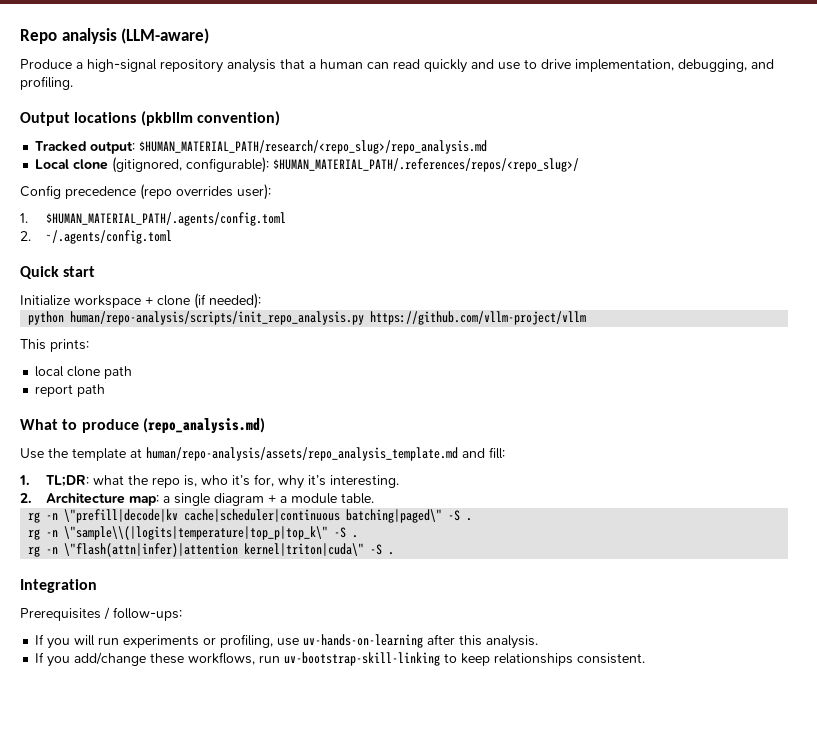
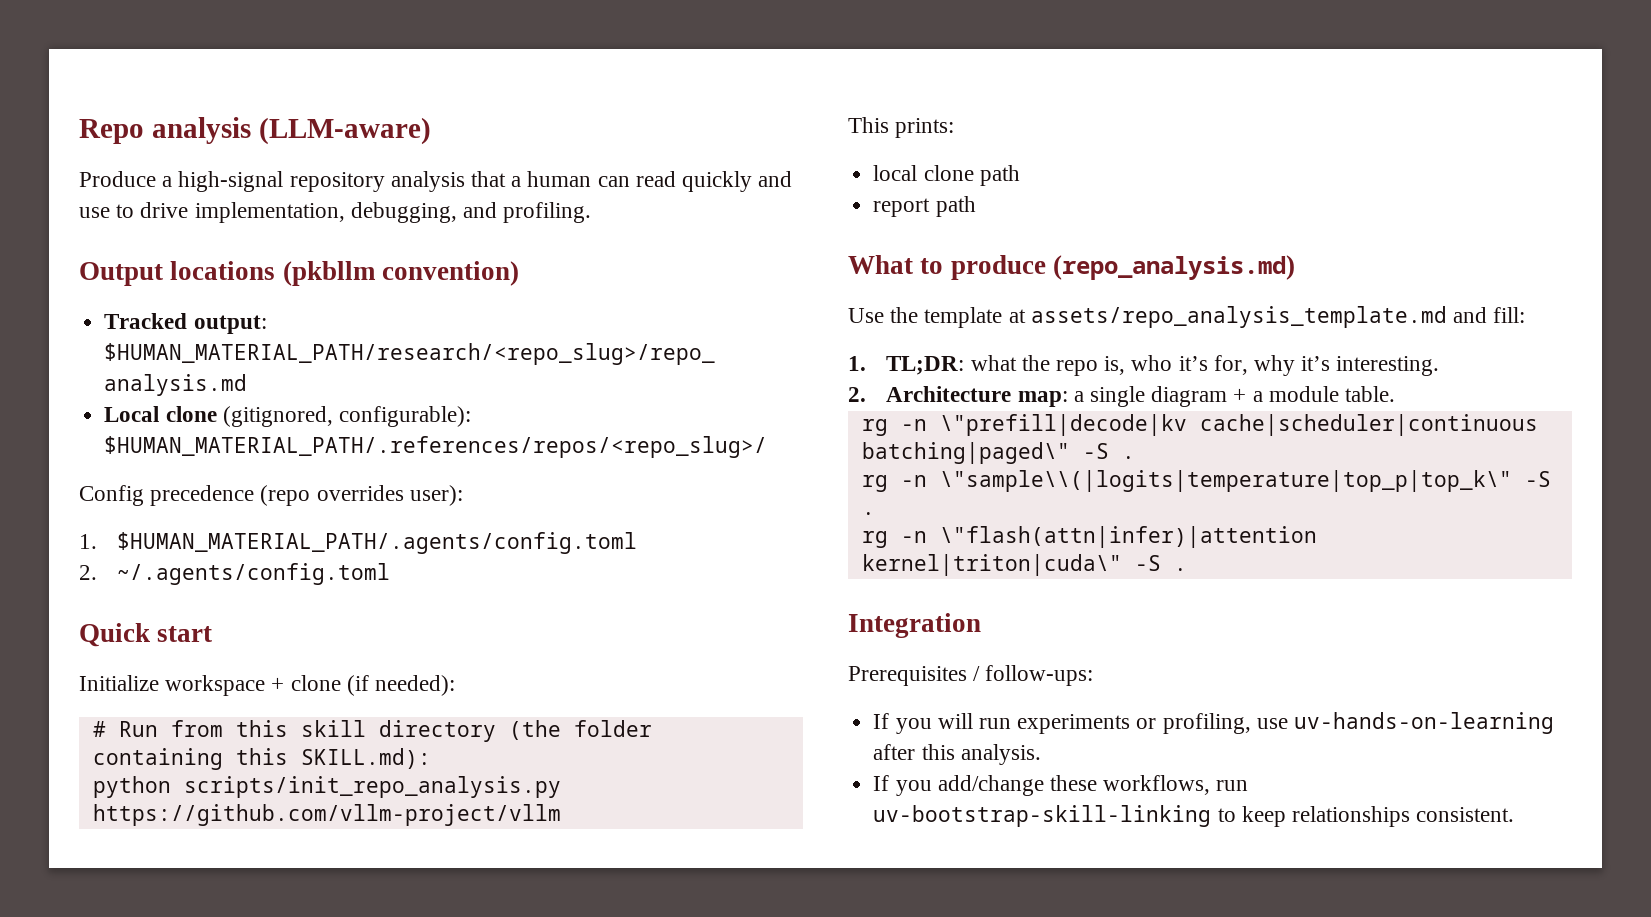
(261, 301) none -> [92,720,652,742] [92,748,431,770] // # Run from this skill directory (the folder containing this SKILL.md):
[70,311,365,325] human/repo-analysis/scripts/init_repo_analysis.py -> [183,776,561,798] scripts/init_repo_analysis.py
[146,447,458,461] human/repo-analysis/assets/repo_analysis_template.md -> [1030,306,1447,328] assets/repo_analysis_template.md

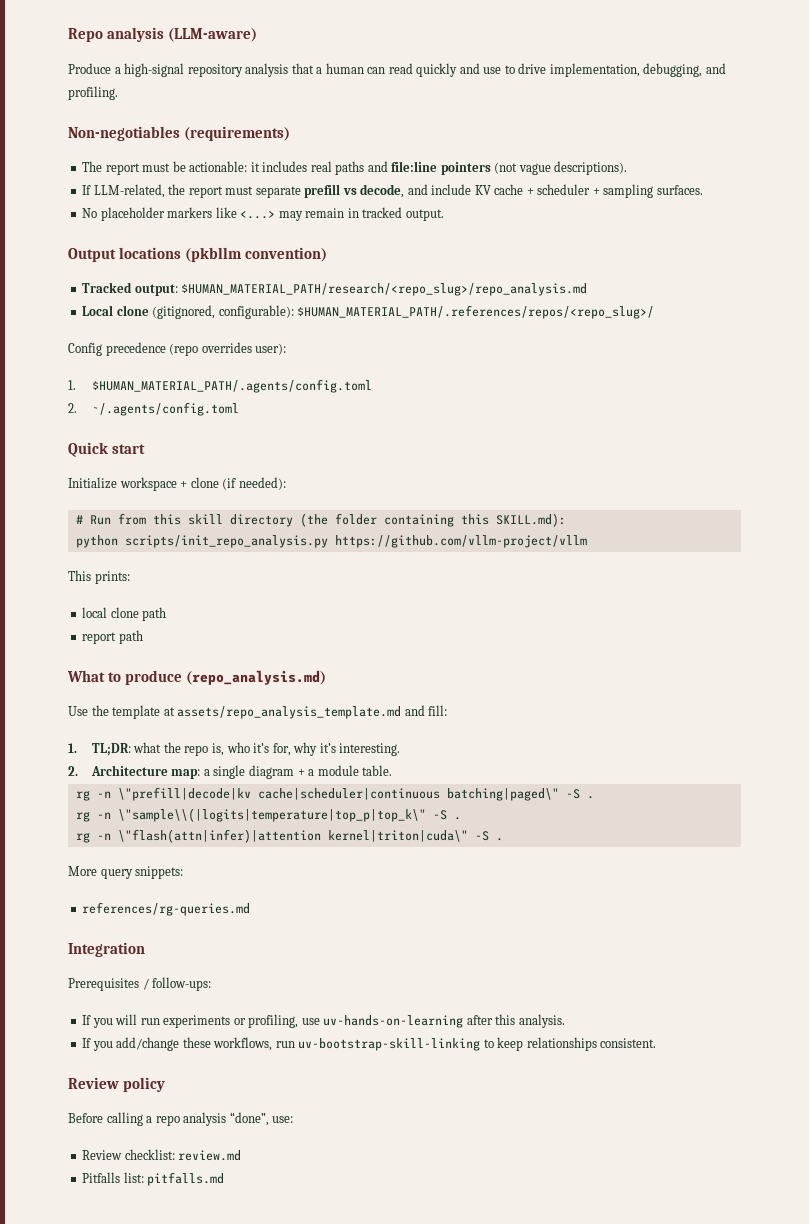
(592, 212) none -> [68,126,290,141] [82,161,628,175] [82,184,703,198] [82,207,444,221] // Non-negotiables (requirements) // The report must be actionable: it includes real paths and file:line pointers (not vague descriptions). // If LLM-related, the report must separate prefill vs decode, and include KV cache + scheduler + sampling surfaces. // No placeholder markers like <...> may remain in tracked output.
(1187, 569) none -> [68,866,184,879] [82,902,251,916] // More query snippets: // references/rg-queries.md
(1515, 814) none -> [68,1077,165,1092] [68,1112,294,1126] [82,1149,242,1161] [82,1172,225,1186] // Review policy // Before calling a repo analysis “done”, use: // Review checklist: review.md // Pitfalls list: pitfalls.md

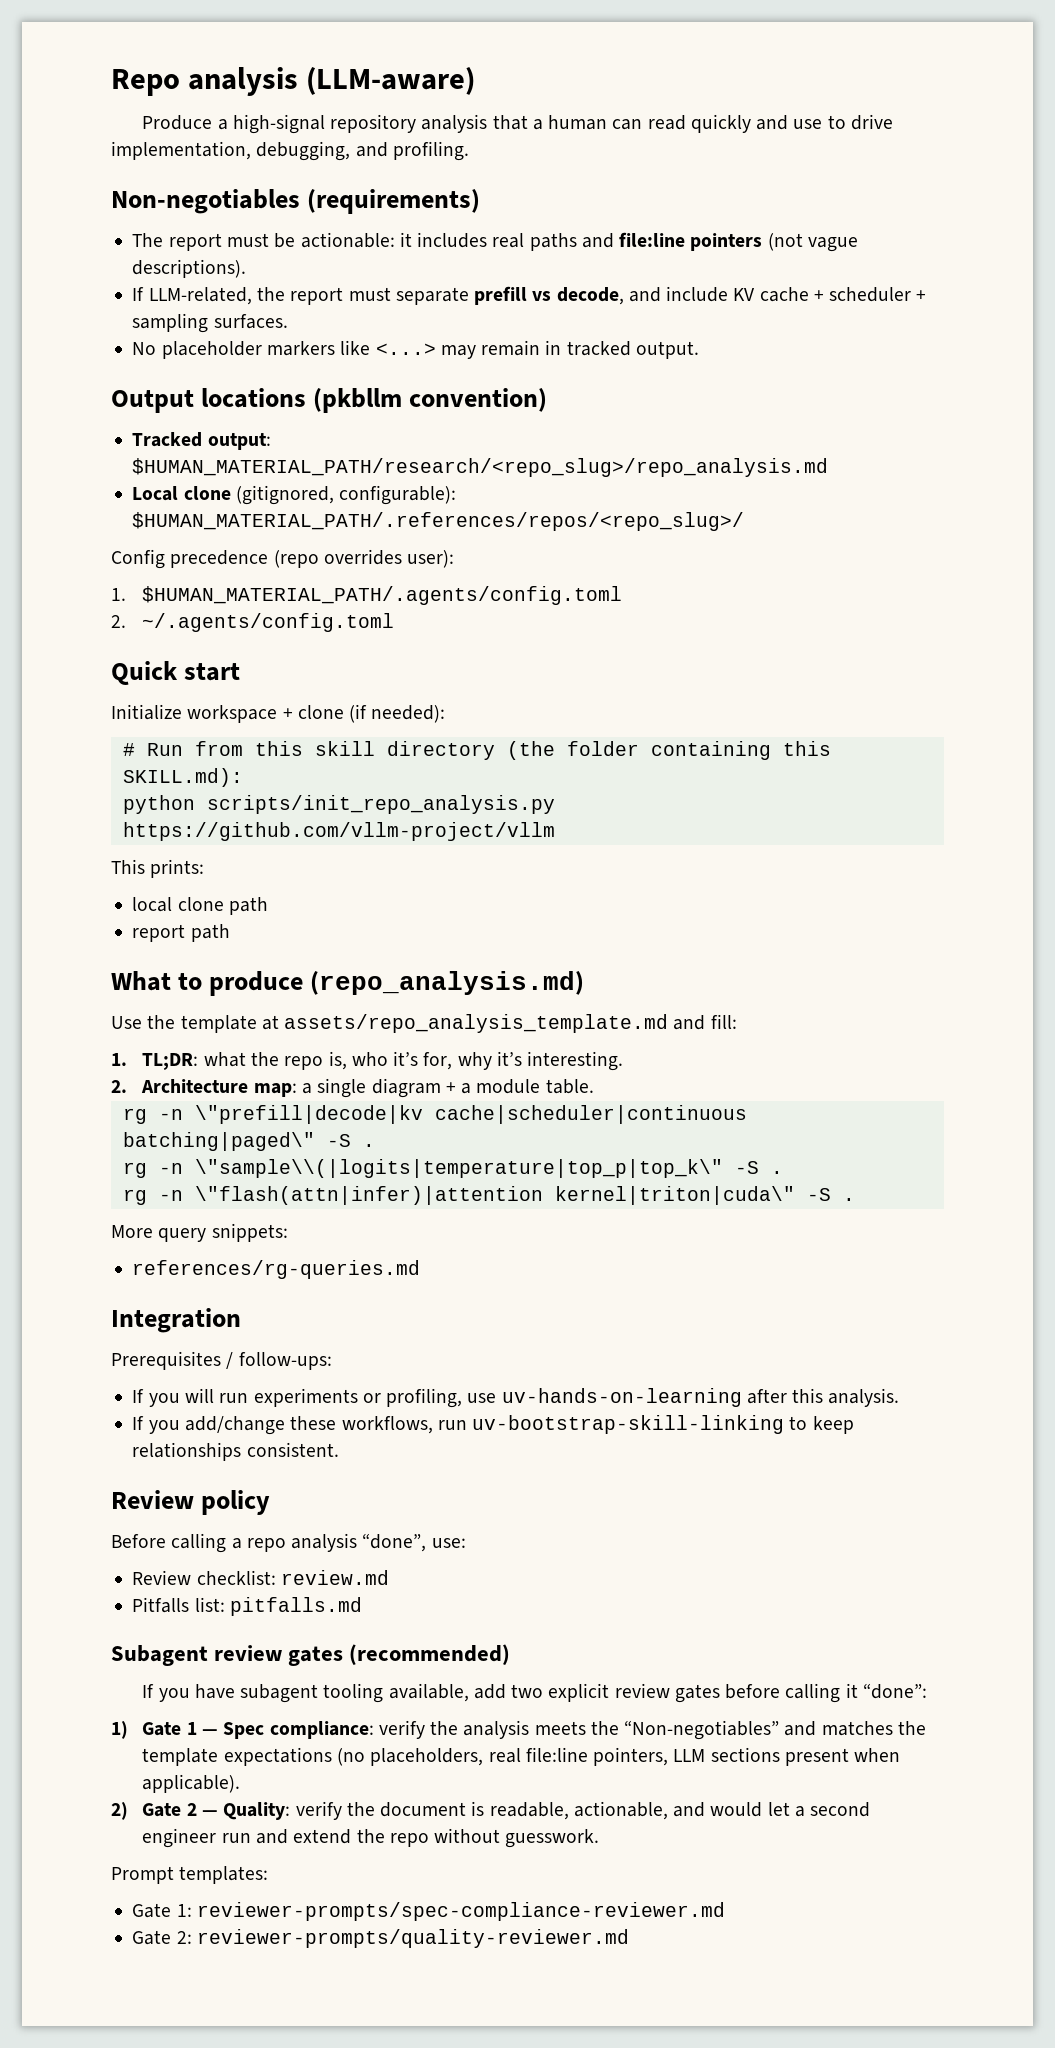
(225, 1179) none -> [111,1644,511,1666] [142,1683,927,1703] [111,1720,926,1740] [142,1747,901,1766] [142,1774,241,1793] [111,1801,871,1820] [142,1828,600,1848] [111,1866,269,1884] [132,1902,725,1921] [132,1929,629,1948] // Subagent review gates (recommended) // If you have subagent tooling available, add two explicit review gates before calling it “done”: // 1) Gate 1 — Spec compliance: verify the analysis meets the “Non-negotiables” and matches the template expectations (no placeholders, real file:line pointers, LLM sections present when applicable). // 2) Gate 2 — Quality: verify the document is readable, actionable, and would let a second engineer run and extend the repo without guesswork. // Prompt templates: // Gate 1: reviewer-prompts/spec-compliance-reviewer.md // Gate 2: reviewer-prompts/quality-reviewer.md

